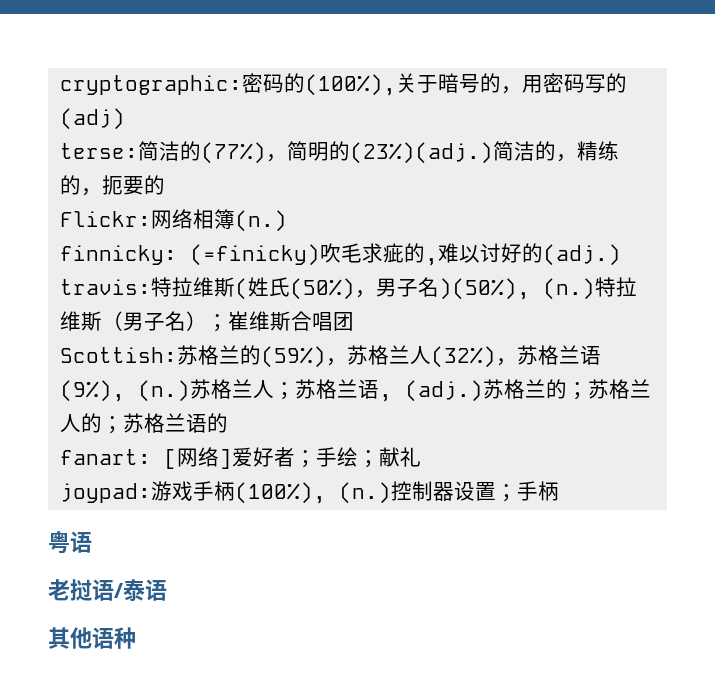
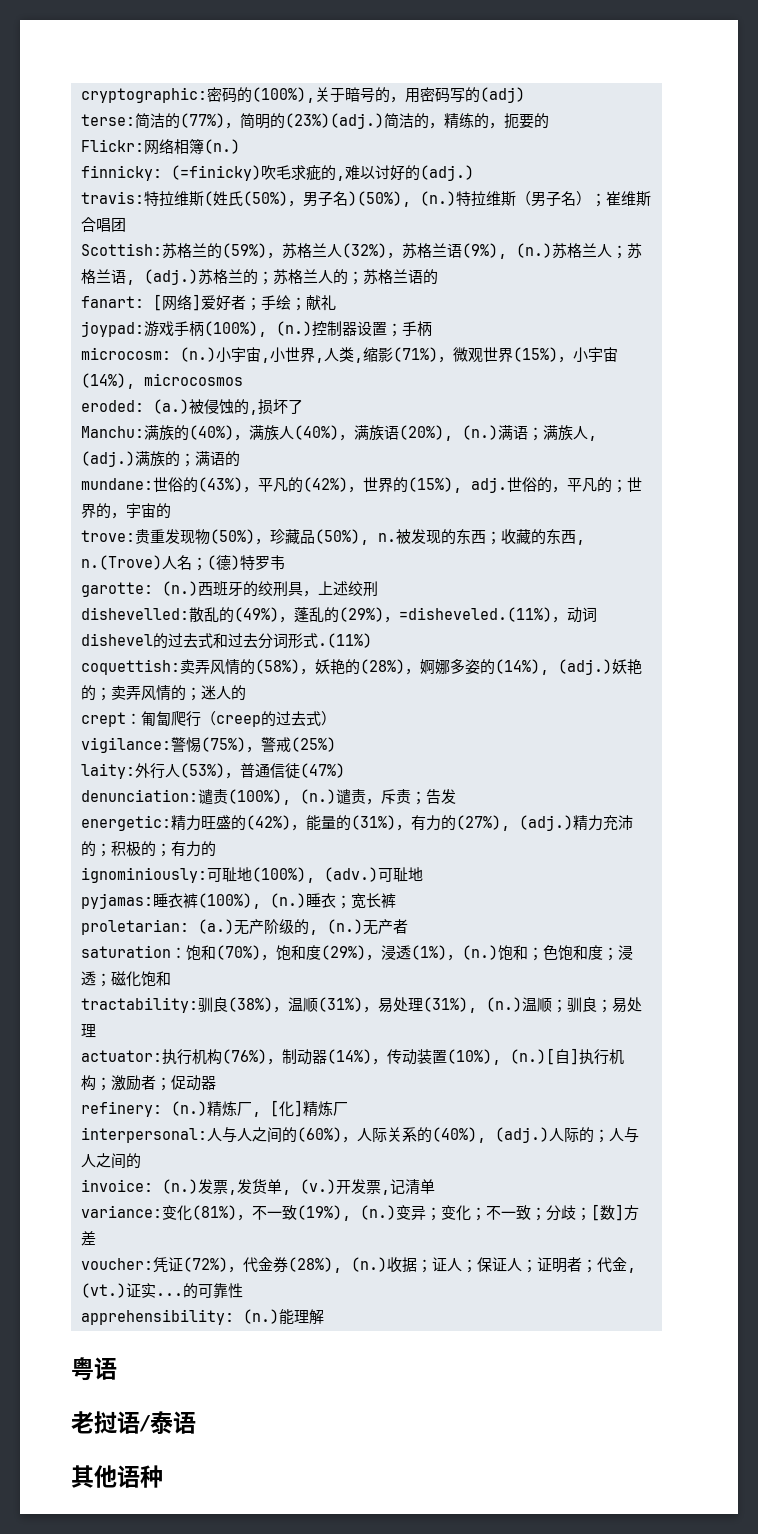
(559, 491) none -> [80,347,618,363] [80,373,243,389] [80,399,303,415] [80,425,597,441] [80,451,240,467] [80,477,642,493] [80,503,171,519] [80,529,585,545] [80,554,285,571] [80,581,378,597] [80,607,597,623] [80,633,372,649] [80,658,642,675] [80,685,246,701] [80,711,336,727] [80,737,336,753] [80,763,345,779] [80,789,456,805] [80,815,633,831] [80,841,216,857] [80,867,423,883] [80,893,396,909] [80,919,408,935] [80,945,633,961] [80,971,171,987] [80,997,642,1013] [80,1024,96,1038] [80,1048,624,1065] [80,1075,216,1091] [80,1100,348,1117] [80,1127,639,1143] [80,1153,141,1169] [80,1179,435,1195] [80,1204,639,1221] [80,1231,96,1246] [80,1257,636,1273] [80,1283,243,1299] [80,1309,324,1325] // microcosm: (n.)小宇宙,小世界,人类,缩影(71%)，微观世界(15%)，小宇宙(14%), microcosmos // eroded: (a.)被侵蚀的,损坏了 // Manchu:满族的(40%)，满族人(40%)，满族语(20%), (n.)满语；满族人, (adj.)满族的；满语的 // mundane:世俗的(43%)，平凡的(42%)，世界的(15%), adj.世俗的，平凡的；世界的，宇宙的 // trove:贵重发现物(50%)，珍藏品(50%), n.被发现的东西；收藏的东西, n.(Trove)人名；(德)特罗韦 // garotte: (n.)西班牙的绞刑具，上述绞刑 // dishevelled:散乱的(49%)，蓬乱的(29%)，=disheveled.(11%)，动词dishevel的过去式和过去分词形式.(11%) // coquettish:卖弄风情的(58%)，妖艳的(28%)，婀娜多姿的(14%), (adj.)妖艳的；卖弄风情的；迷人的 // crept：匍匐爬行（creep的过去式） // vigilance:警惕(75%)，警戒(25%) // laity:外行人(53%)，普通信徒(47%) // denunciation:谴责(100%), (n.)谴责，斥责；告发 // energetic:精力旺盛的(42%)，能量的(31%)，有力的(27%), (adj.)精力充沛的；积极的；有力的 // ignominiously:可耻地(100%), (adv.)可耻地 // pyjamas:睡衣裤(100%), (n.)睡衣；宽长裤 // proletarian: (a.)无产阶级的, (n.)无产者 // saturation：饱和(70%)，饱和度(29%)，浸透(1%)，(n.)饱和；色饱和度；浸透；磁化饱和 // tractability:驯良(38%)，温顺(31%)，易处理(31%), (n.)温顺；驯良；易处理 // actuator:执行机构(76%)，制动器(14%)，传动装置(10%), (n.)[自]执行机构；激励者；促动器 // refinery: (n.)精炼厂, [化]精炼厂 // interpersonal:人与人之间的(60%)，人际关系的(40%), (adj.)人际的；人与人之间的 // invoice: (n.)发票,发货单, (v.)开发票,记清单 // variance:变化(81%)，不一致(19%), (n.)变异；变化；不一致；分歧；[数]方差 // voucher:凭证(72%)，代金券(28%), (n.)收据；证人；保证人；证明者；代金, (vt.)证实...的可靠性 // apprehensibility: (n.)能理解

